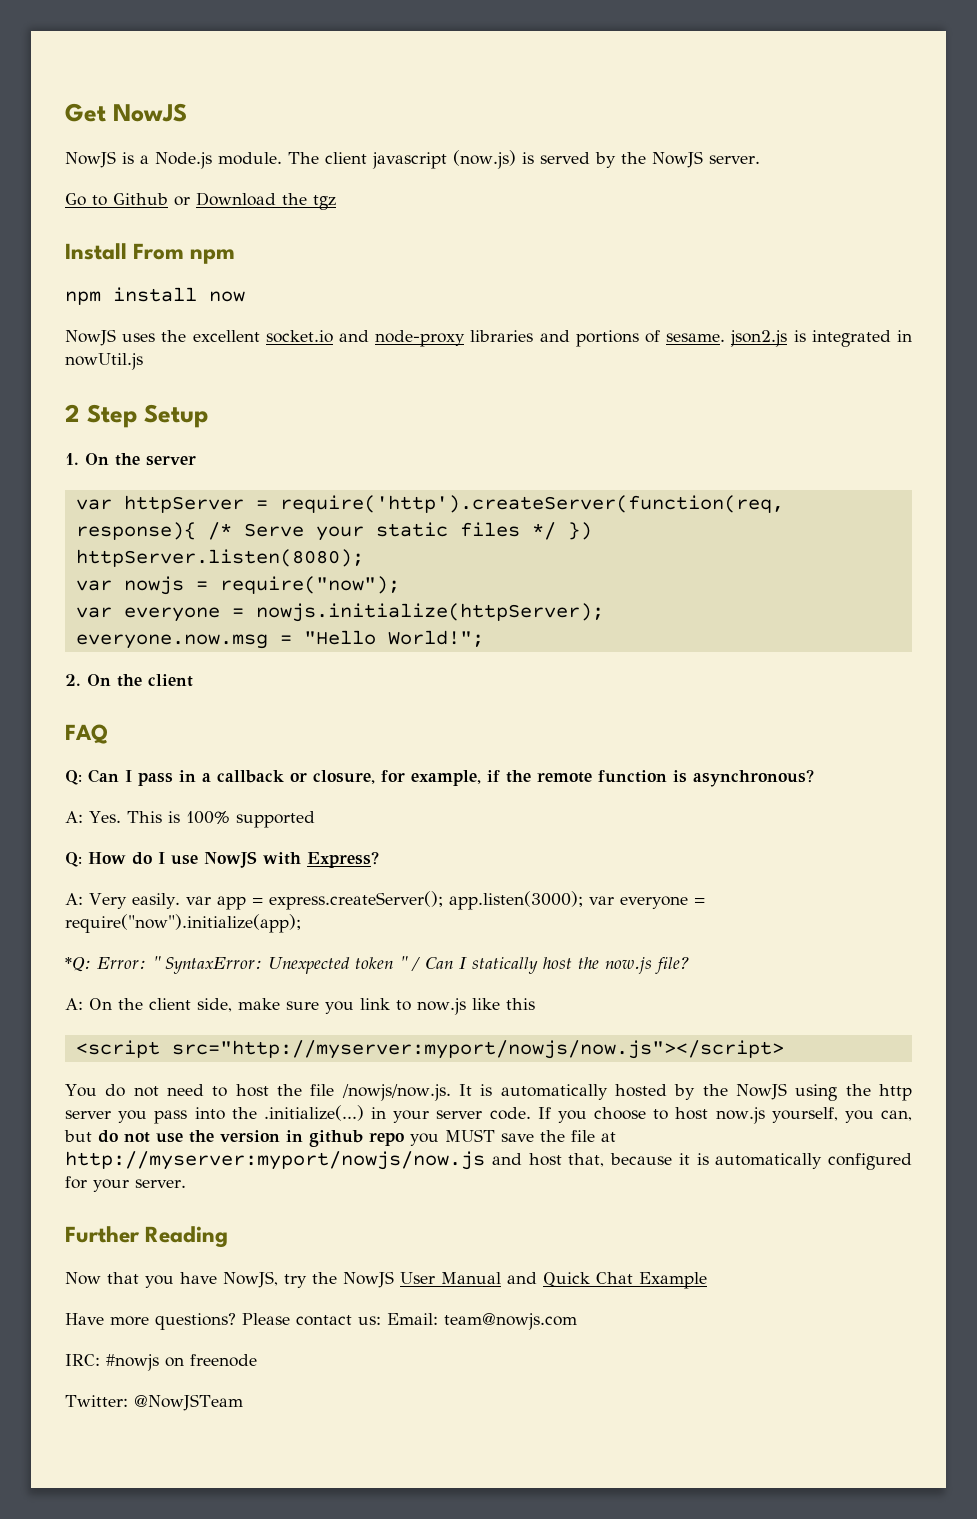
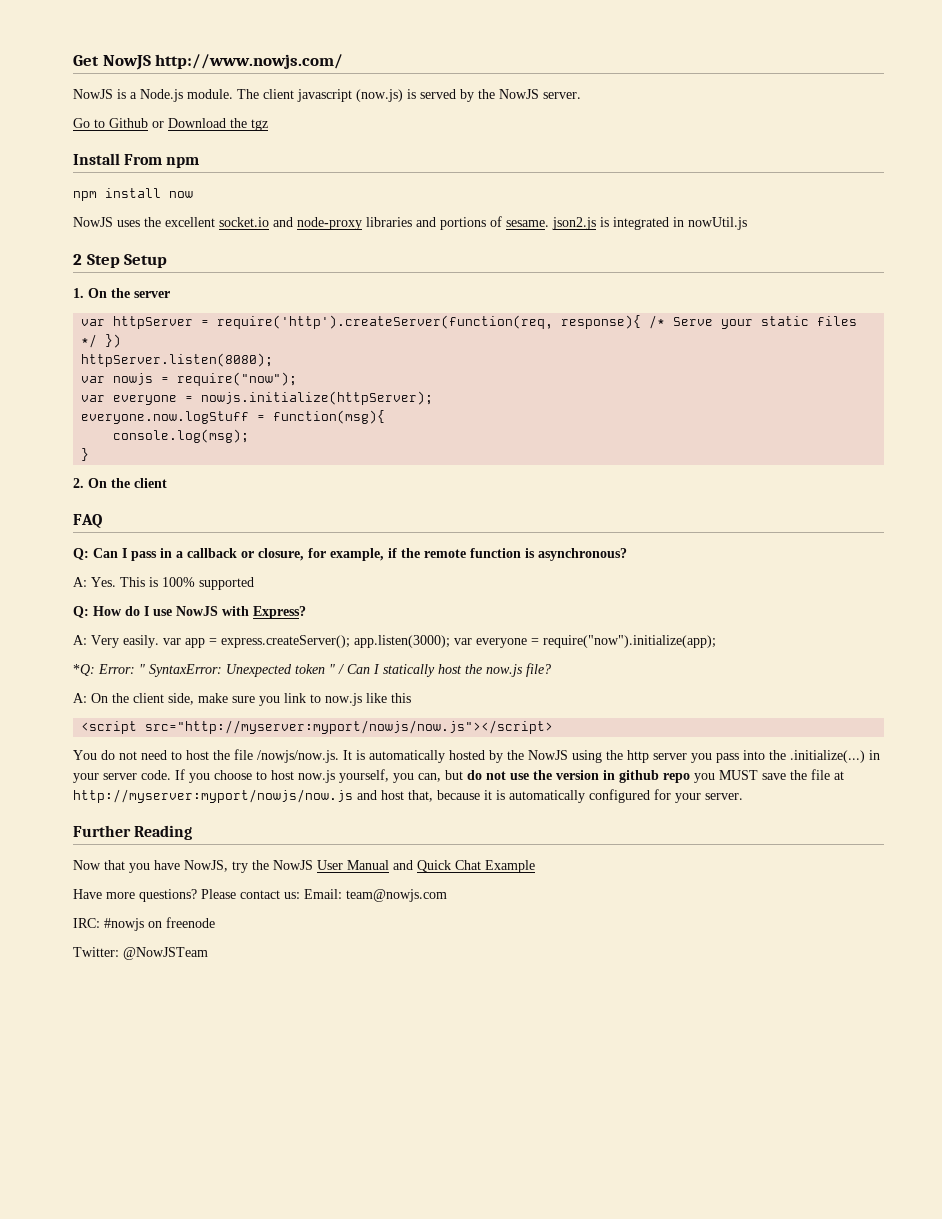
(187, 112) none -> [155,54,344,69] http://www.nowjs.com/
[75,630,484,649] everyone.now.msg = "Hello World!"; -> [81,410,386,424] [113,429,250,443] [81,448,90,461] everyone.now.logStuff = function(msg){ // console.log(msg); // }

